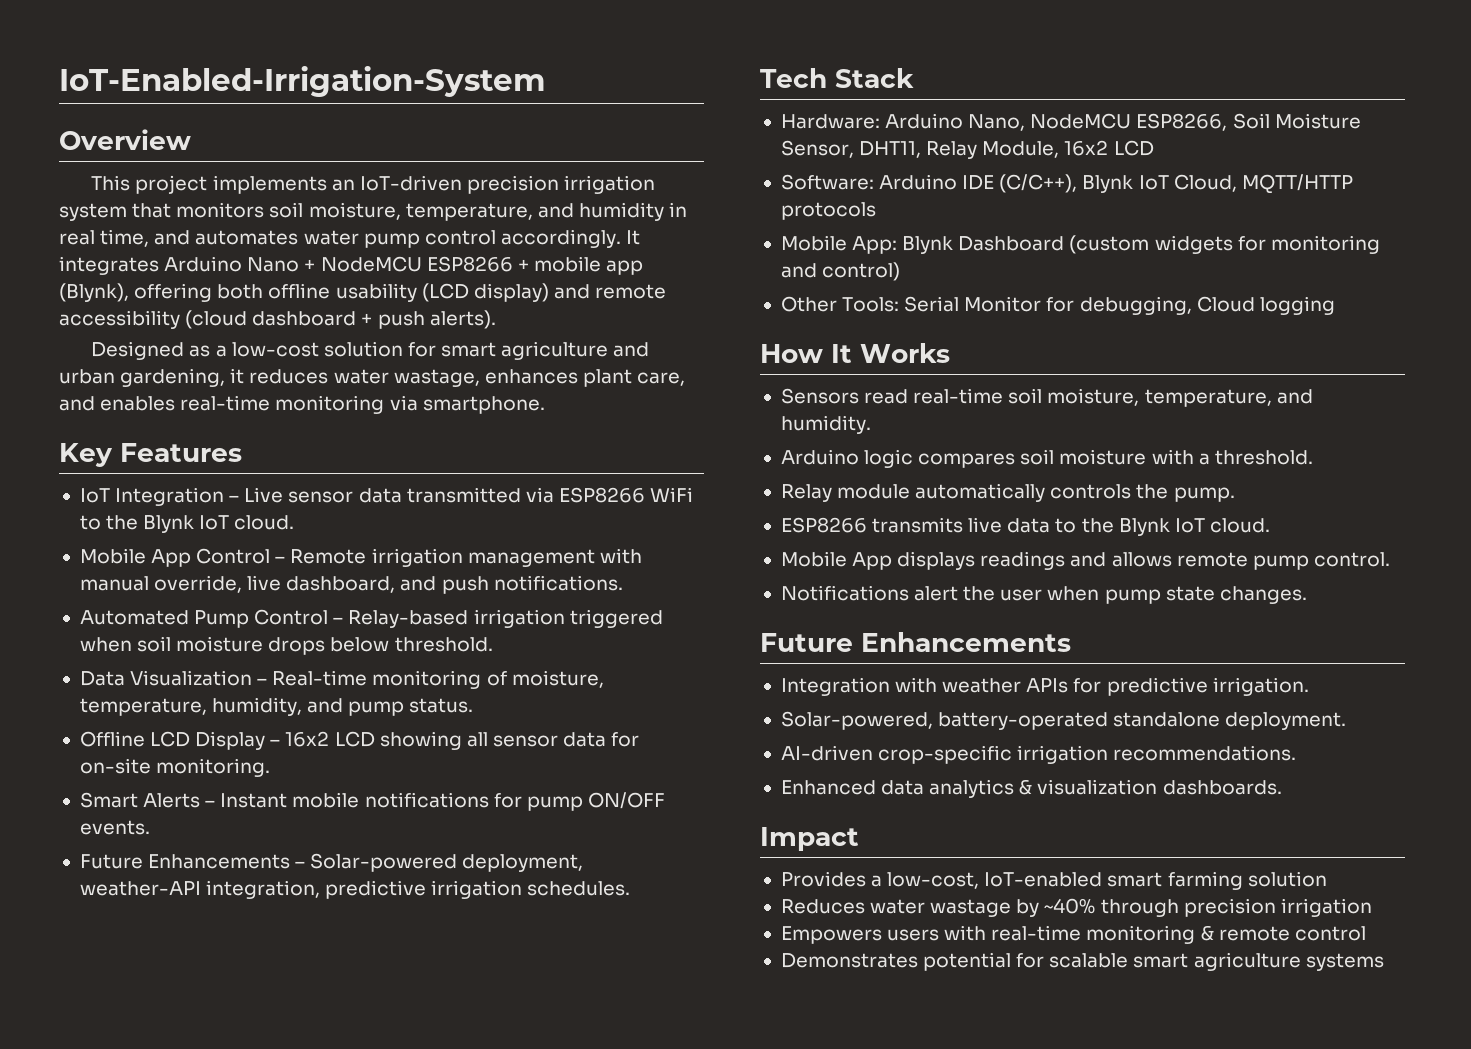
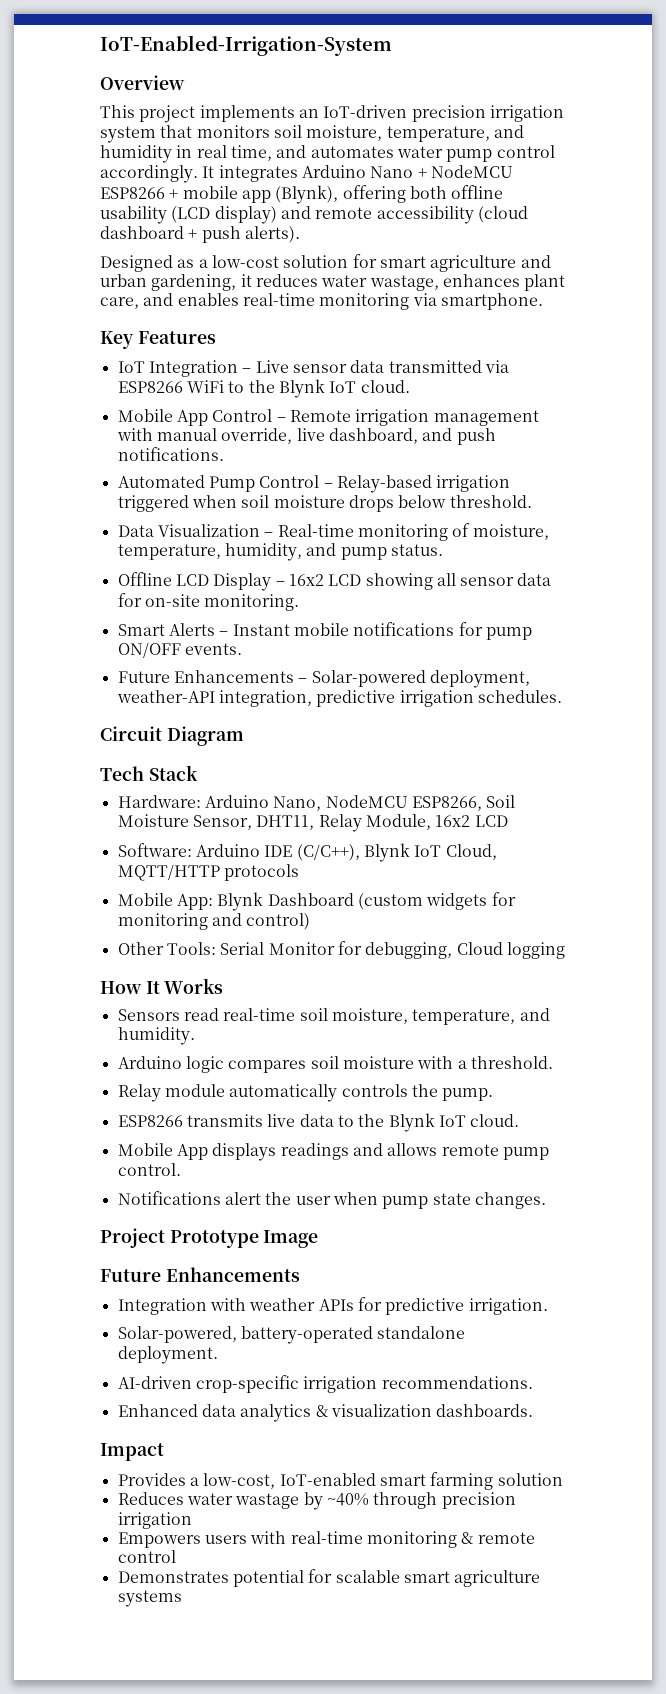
(631, 888) none -> [100,726,244,746] // Circuit Diagram
(1307, 595) none -> [100,1228,319,1248] // Project Prototype Image

